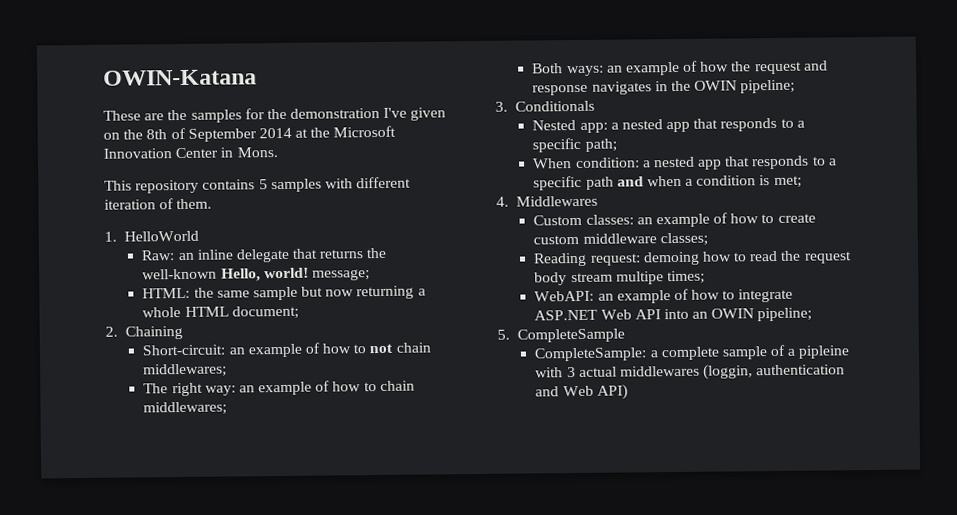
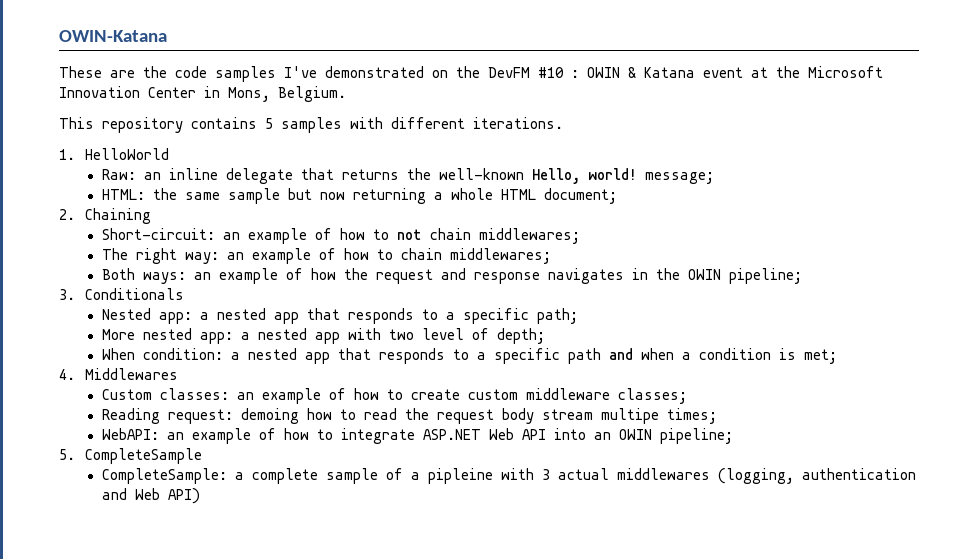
[190,107,447,123] [103,127,292,142] samples for the demonstration I've given on the 8th of September 2014 -> [175,66,743,82] code samples I've demonstrated on the DevFM #10 : OWIN & Katana event
[236,147,278,158] Mons. -> [228,86,346,102] Mons, Belgium.
[104,198,213,210] iteration of them. -> [473,117,563,129] iterations.
(617, 145) none -> [101,328,545,344] // More nested app: a nested app with two level of depth;
[703,364,754,380] (loggin, -> [717,468,794,484] (logging,

